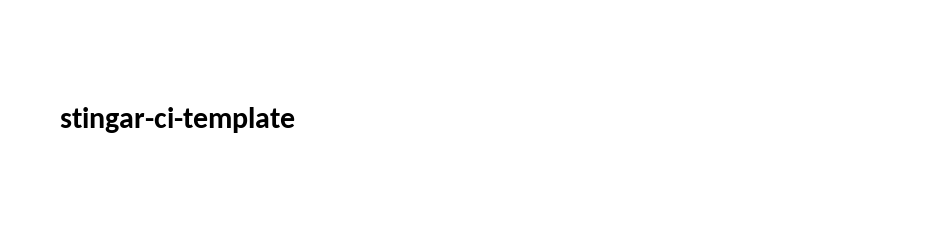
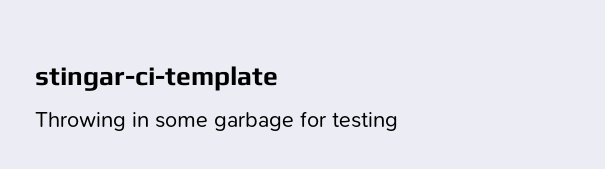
(295, 120) none -> [35,111,398,131] // Throwing in some garbage for testing

